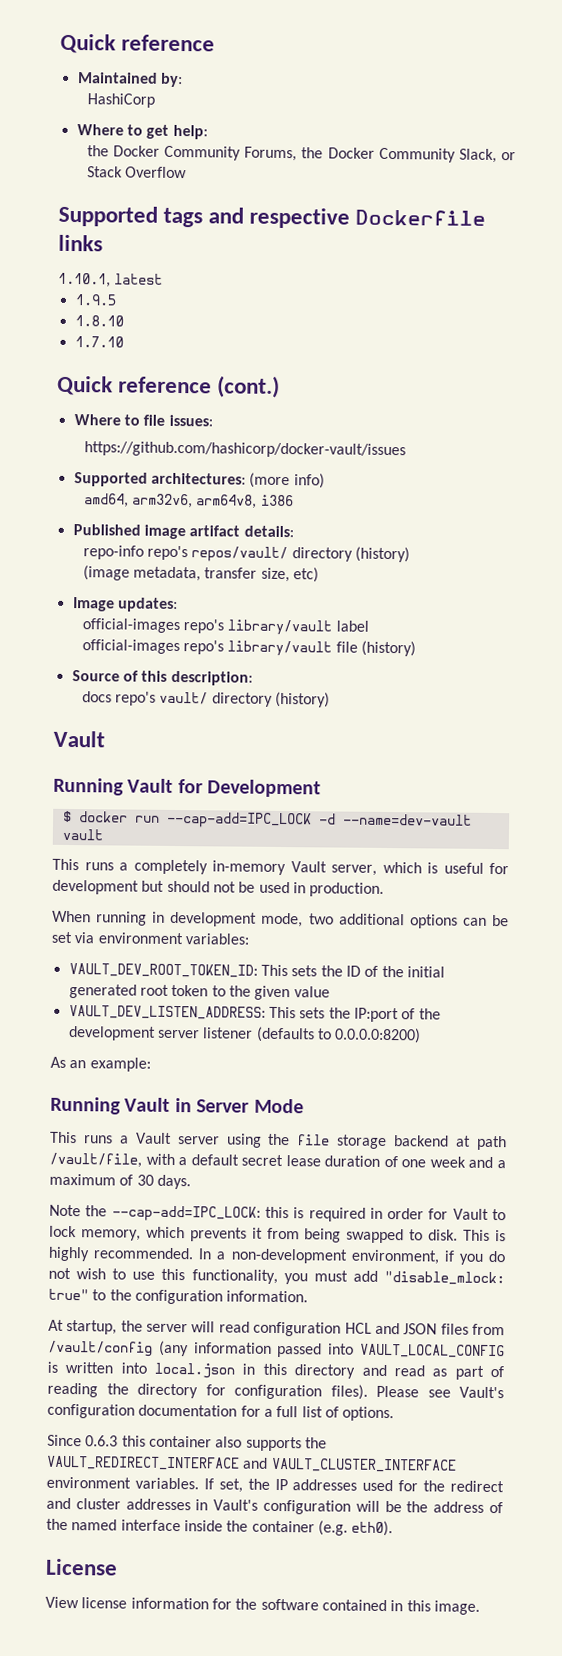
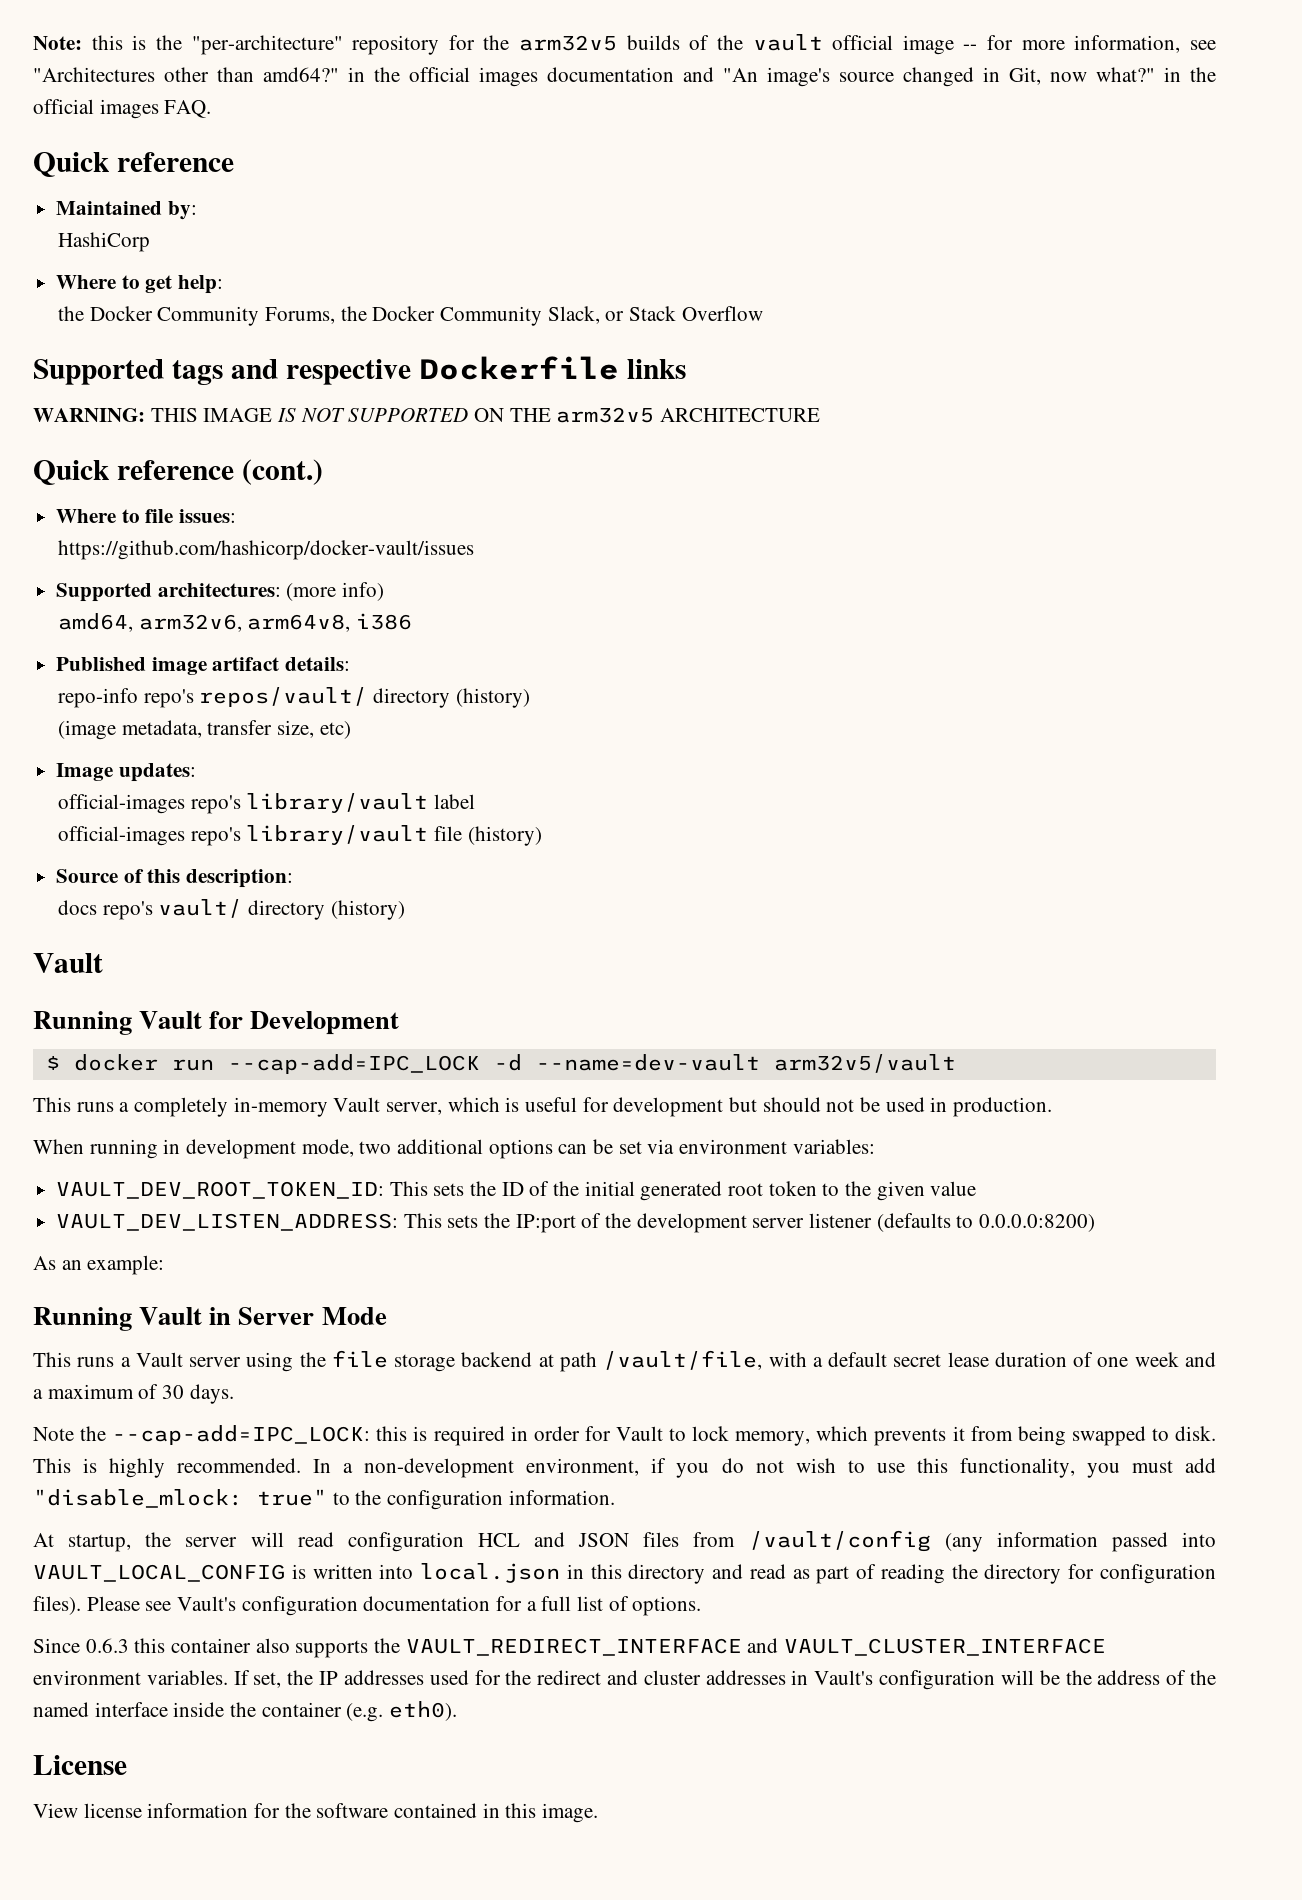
(60, 43) none -> [33,34,1216,55] [33,67,1216,87] [33,99,212,119] Note: this is the "per-architecture" repository for the arm32v5 builds of the vault official image -- for more information, see "Architectures other than amd64?" in the official images documentation and "An image's source changed in Git, now what?" in the official images FAQ. //
[58,272,164,288] [74,294,117,306] [74,315,124,327] [74,336,124,348] 1.10.1, latest // 1.9.5 // 1.8.10 // 1.7.10 -> [33,407,821,423] WARNING: THIS IMAGE IS NOT SUPPORTED ON THE arm32v5 ARCHITECTURE
[61,828,103,841] vault -> [773,1054,956,1073] arm32v5/vault

